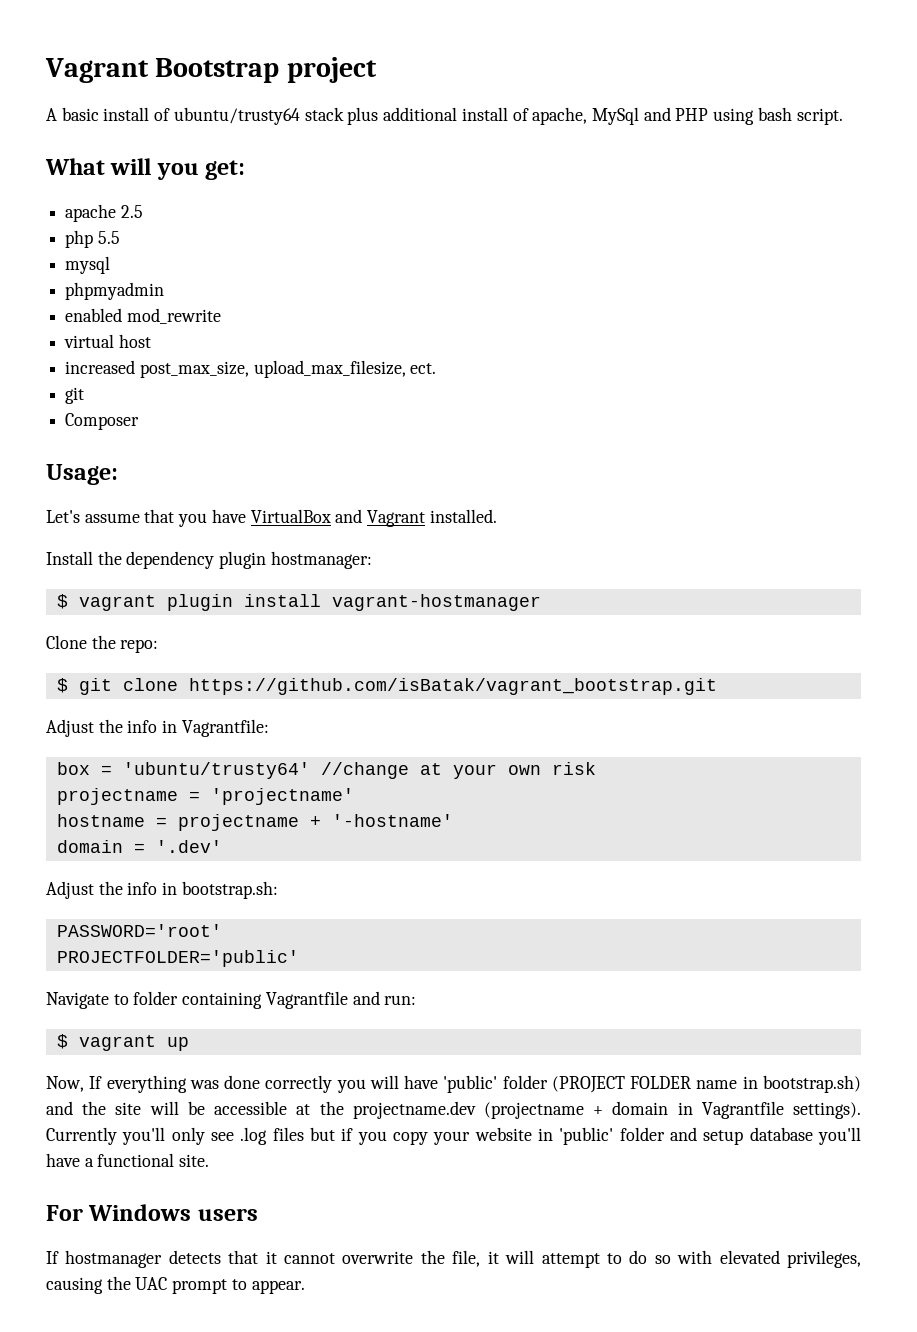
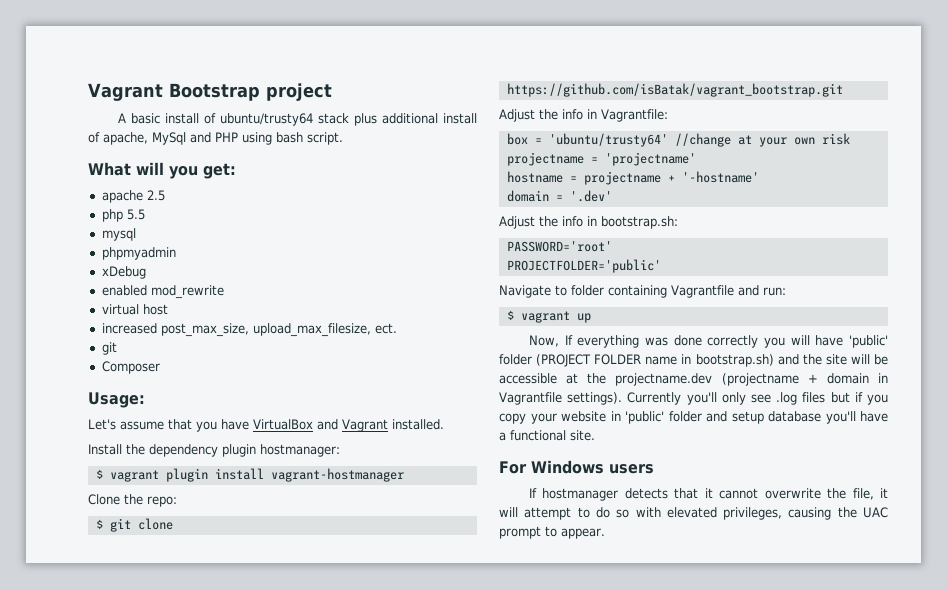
(165, 291) none -> [101,266,146,279] // xDebug

